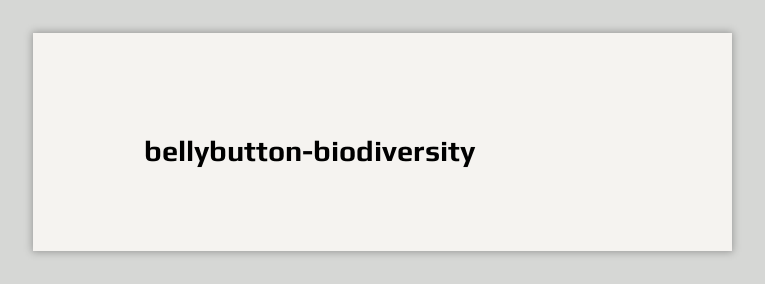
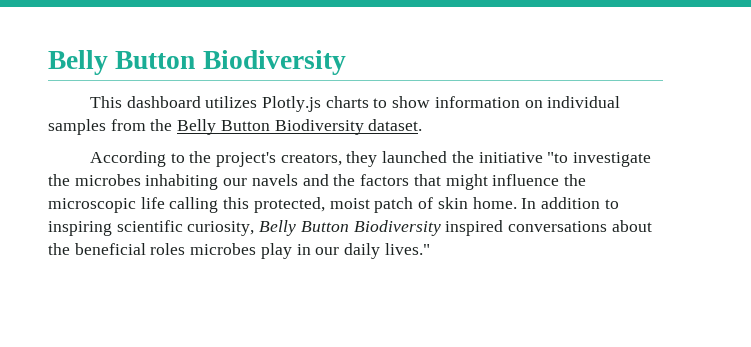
[144,140,476,168] bellybutton-biodiversity -> [48,50,346,75] [89,96,621,112] [48,119,423,135] [89,151,652,167] [48,174,586,190] [48,197,619,213] [48,220,652,236] [48,243,430,259] Belly Button Biodiversity // This dashboard utilizes Plotly.js charts to show information on individual samples from the Belly Button Biodiversity dataset. // According to the project's creators, they launched the initiative "to investigate the microbes inhabiting our navels and the factors that might influence the microscopic life calling this protected, moist patch of skin home. In addition to inspiring scientific curiosity, Belly Button Biodiversity inspired conversations about the beneficial roles microbes play in our daily lives."

